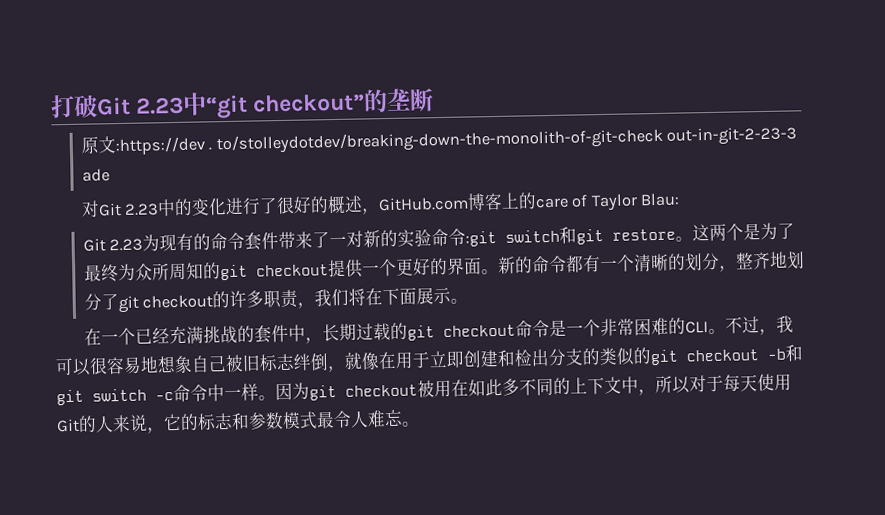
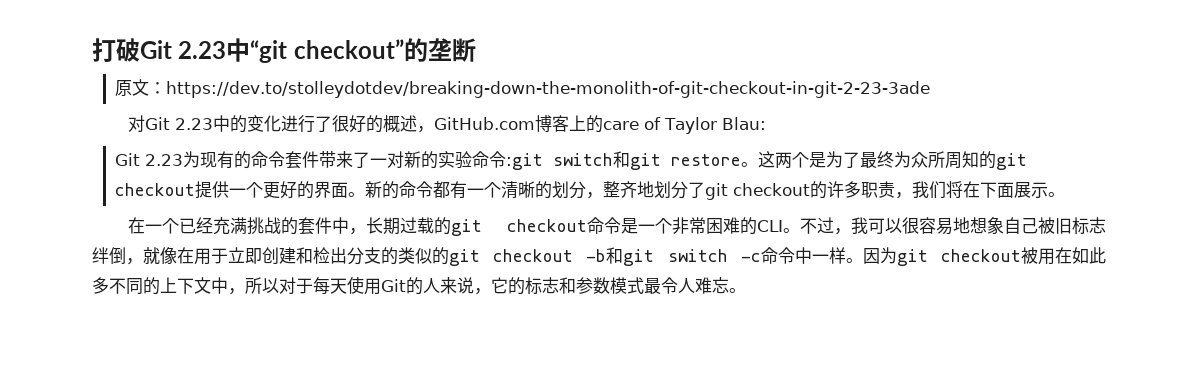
[114,126,798,156] [81,168,110,182] :https://dev . to/stolleydotdev/breaking-down-the-monolith-of-git-check out-in-git-2-23-3 ade -> [148,81,930,98] ：https://dev.to/stolleydotdev/breaking-down-the-monolith-of-git-checkout-in-git-2-23-3ade

